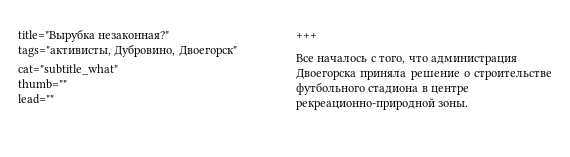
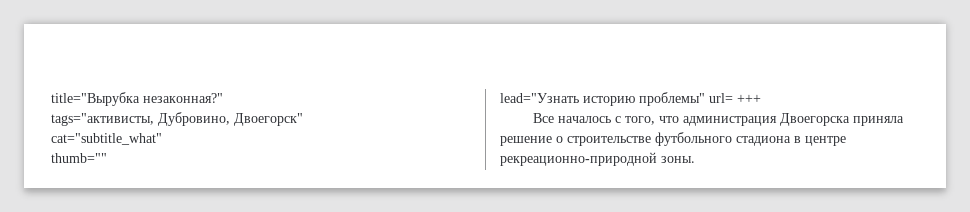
[18,94,54,104] lead="" // -> [500,92,733,106] lead="Узнать историю проблемы" url=

